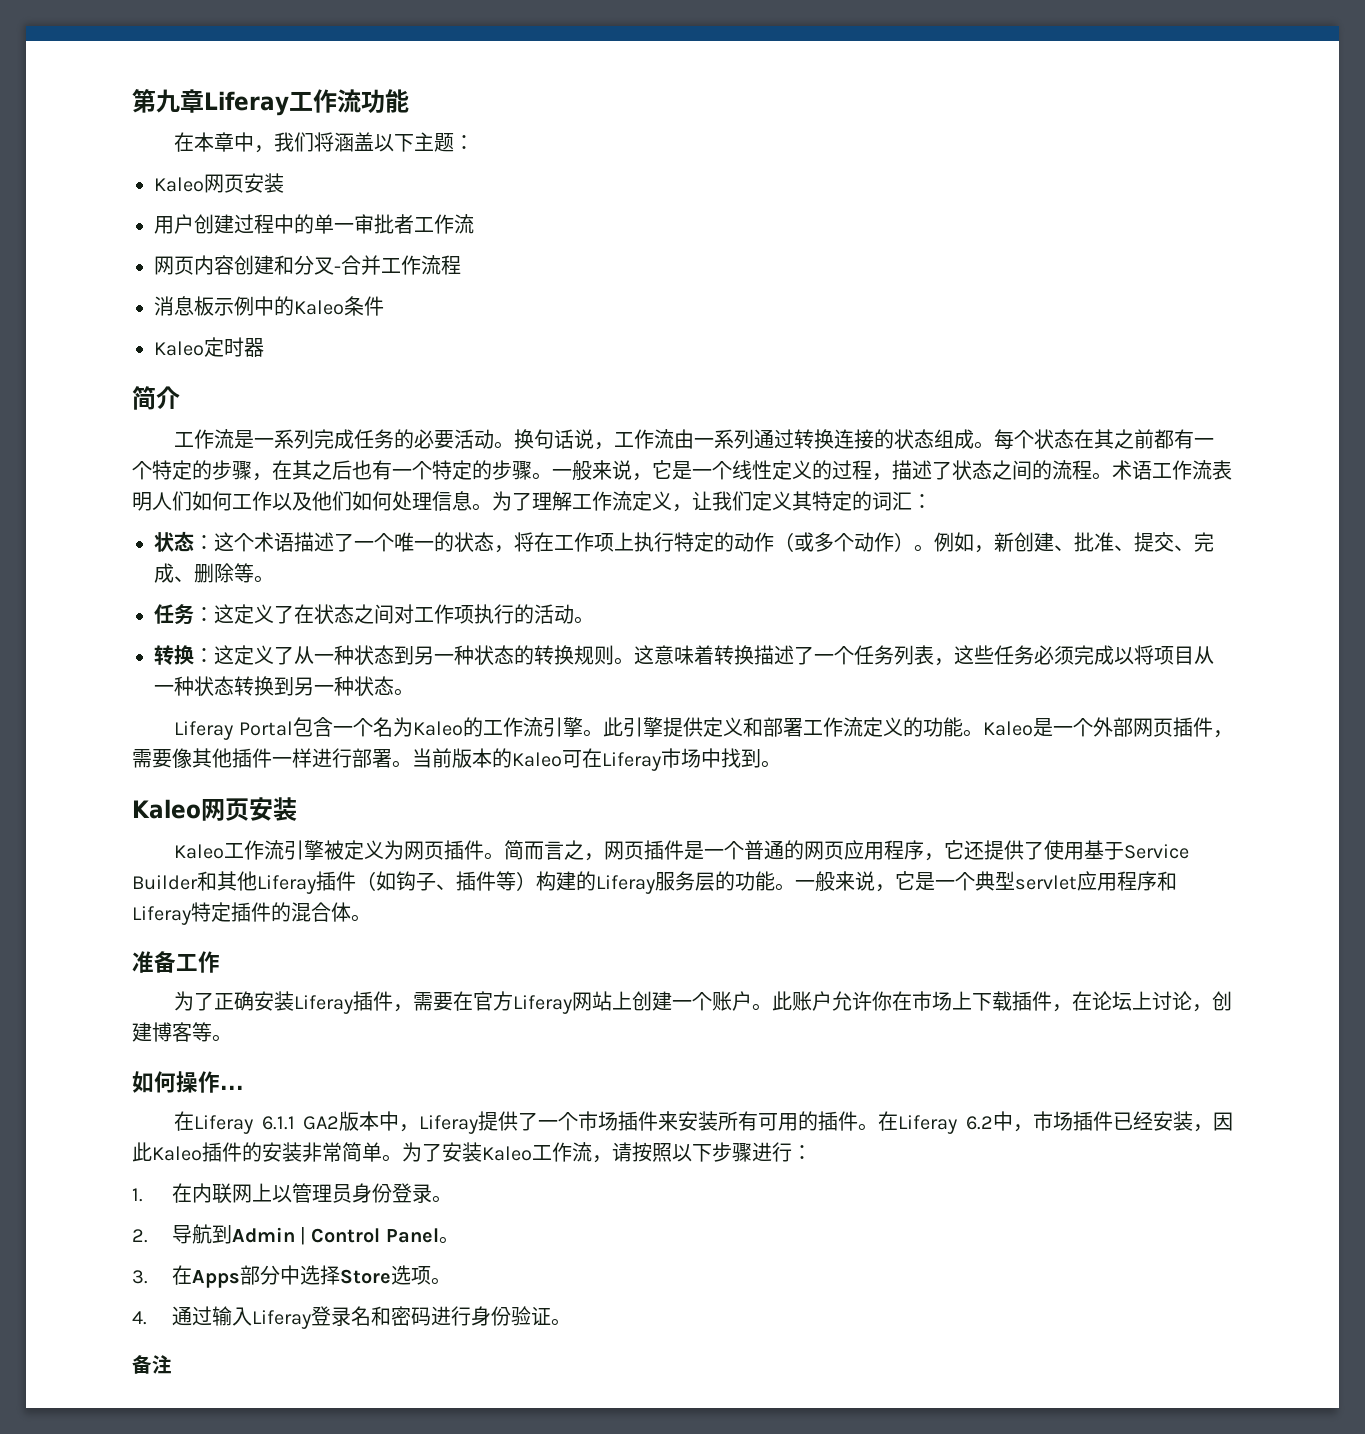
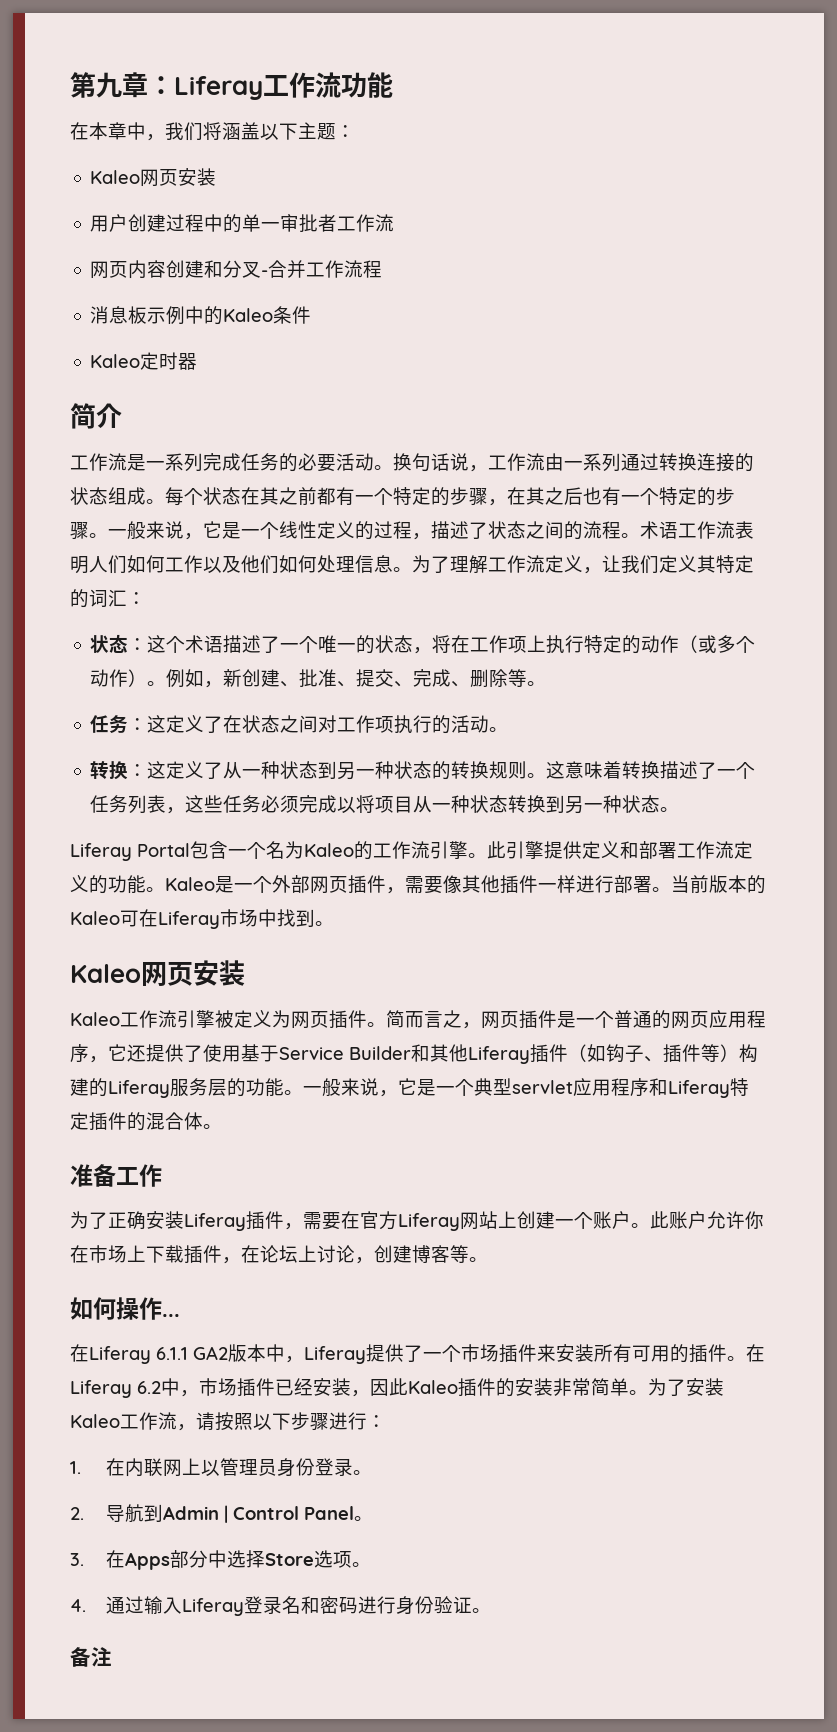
(204, 101) none -> [148,76,174,95] ：

